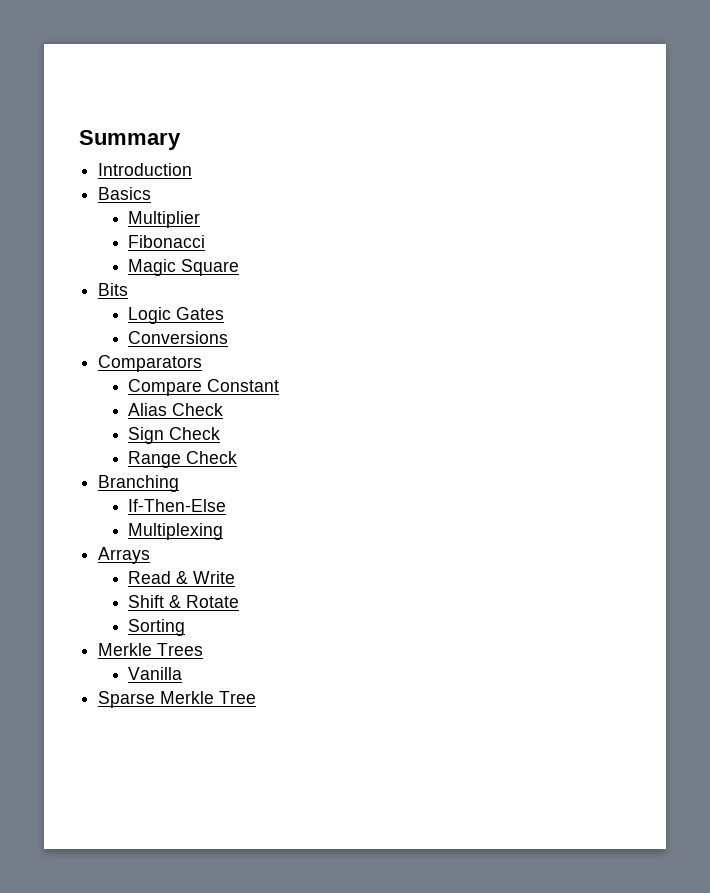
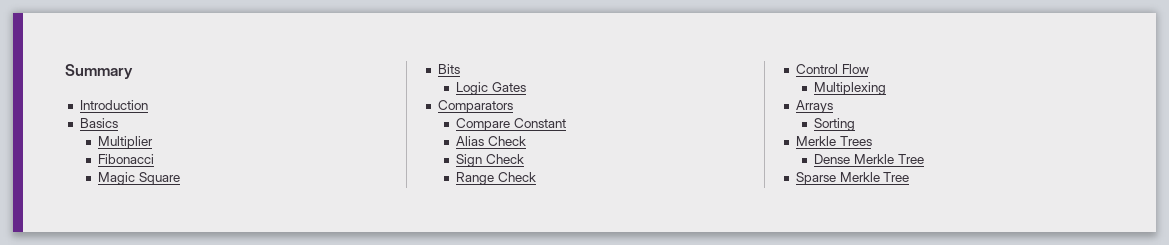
[128,331,229,344] // Conversions -> (526, 87) none
[98,475,180,492] [128,499,227,512] Branching // If-Then-Else -> [795,64,869,74] Control Flow
[128,571,236,584] [128,595,240,608] // Read & Write // Shift & Rotate -> (833, 106) none
[128,667,183,680] Vanilla -> [814,154,924,164] Dense Merkle Tree

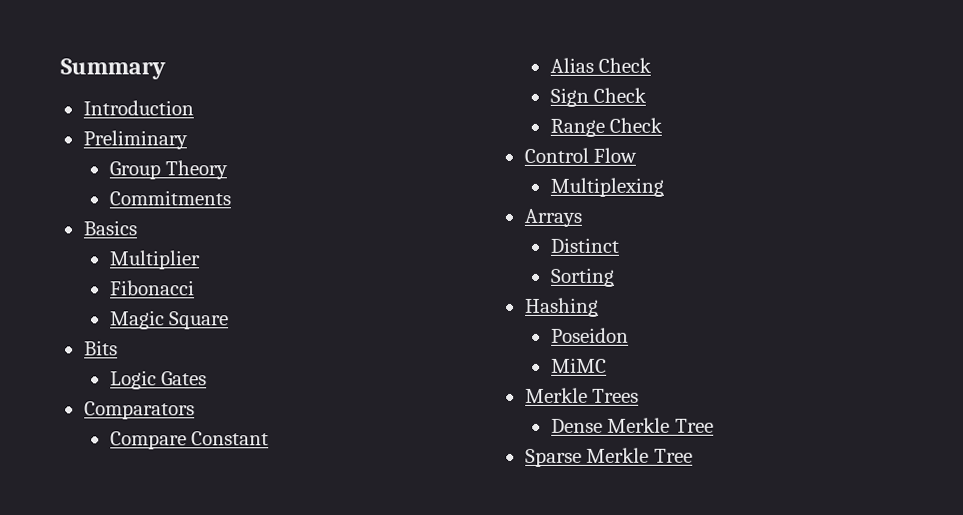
(148, 105) none -> [82,130,188,150] [108,160,229,180] [108,190,231,206] // Preliminary // Group Theory // Commitments
(833, 106) none -> [549,237,619,253] // Distinct
(856, 124) none -> [524,297,599,317] [550,327,629,343] [550,357,607,373] // Hashing // Poseidon // MiMC

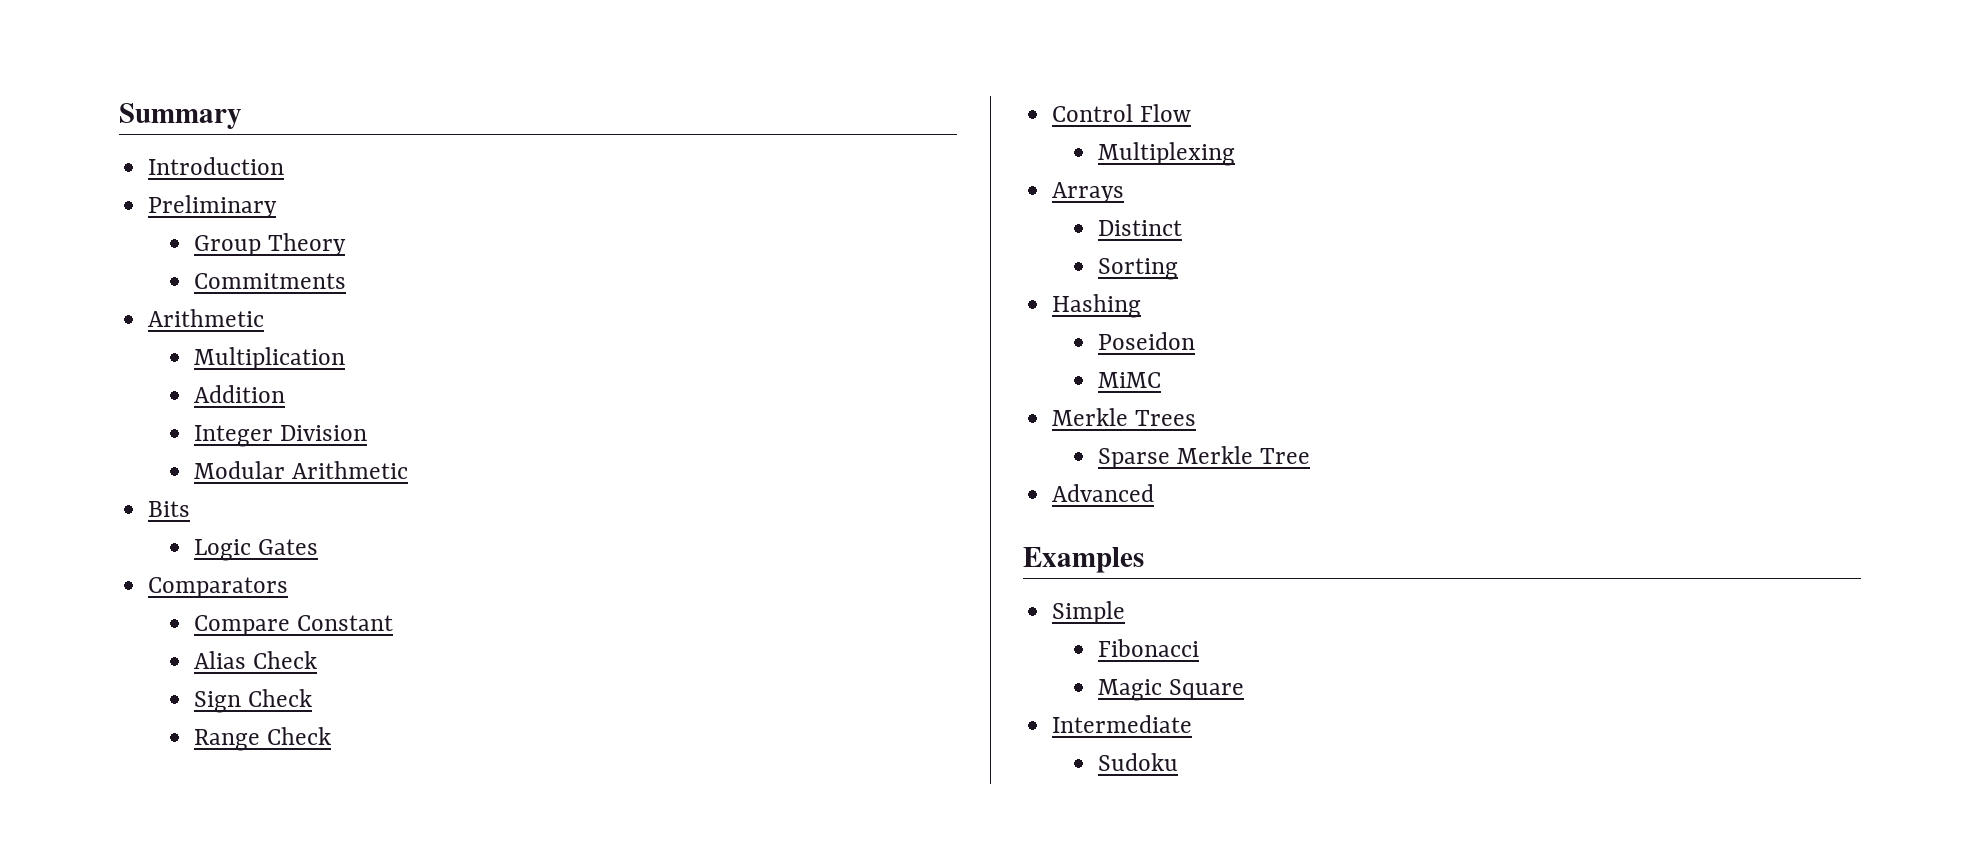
[82,220,137,236] [108,250,201,270] [109,280,195,296] [109,310,230,330] Basics // Multiplier // Fibonacci // Magic Square -> [148,309,265,327] [193,347,345,370] [193,385,285,403] [193,425,368,447] [193,461,409,479] Arithmetic // Multiplication // Addition // Integer Division // Modular Arithmetic
[550,418,603,433] Dense -> [1097,448,1170,469] Sparse
[524,447,693,467] Sparse Merkle Tree -> [1052,484,1155,502] [1023,547,1144,573] [1052,601,1126,624] [1097,639,1199,657] [1097,679,1245,701] [1052,715,1193,733] [1097,753,1178,771] Advanced // Examples // Simple // Fibonacci // Magic Square // Intermediate // Sudoku

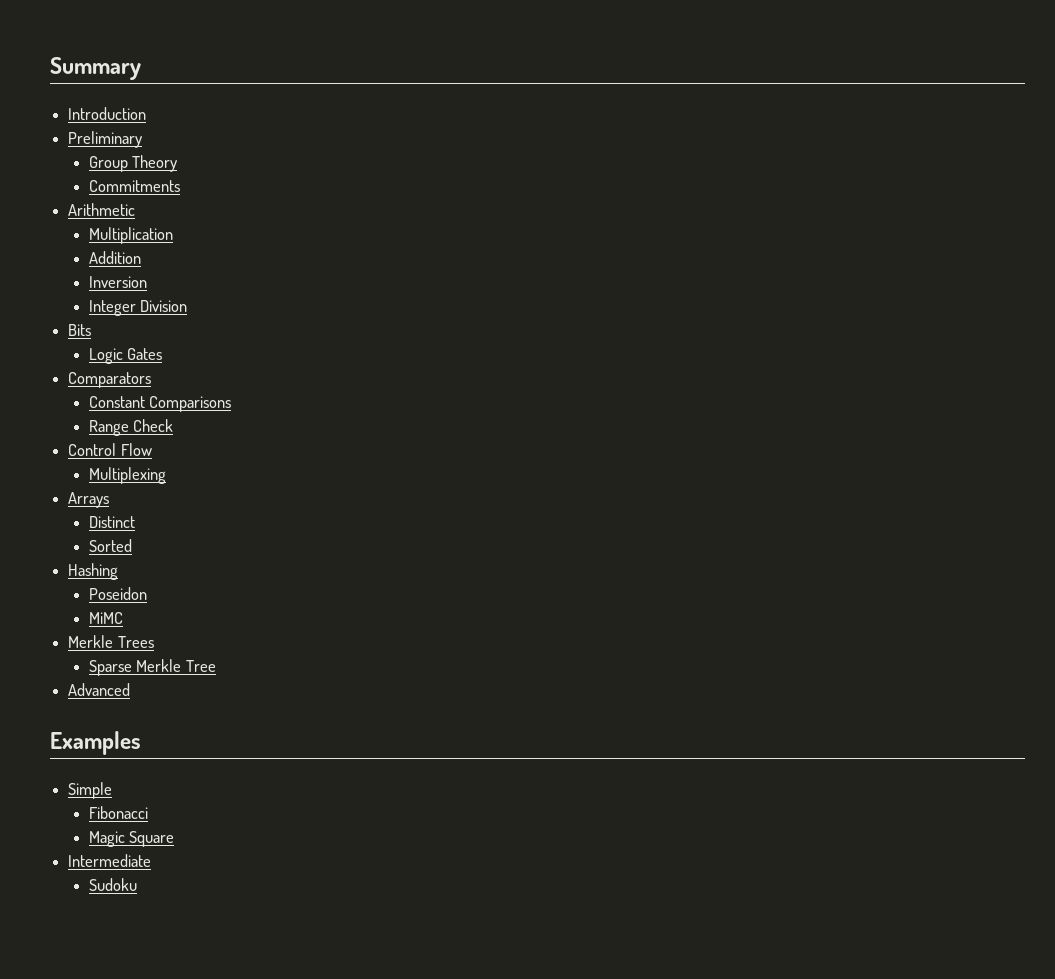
(285, 394) none -> [88,276,147,288] // Inversion
[193,461,409,479] // Modular Arithmetic -> (188, 306) none
[193,615,290,636] Compare -> (152, 380) none
[193,651,318,669] [193,689,313,713] // Alias Check // Sign Check -> [149,396,232,412] Comparisons
[1097,258,1178,280] Sorting -> [88,539,132,552] Sorted

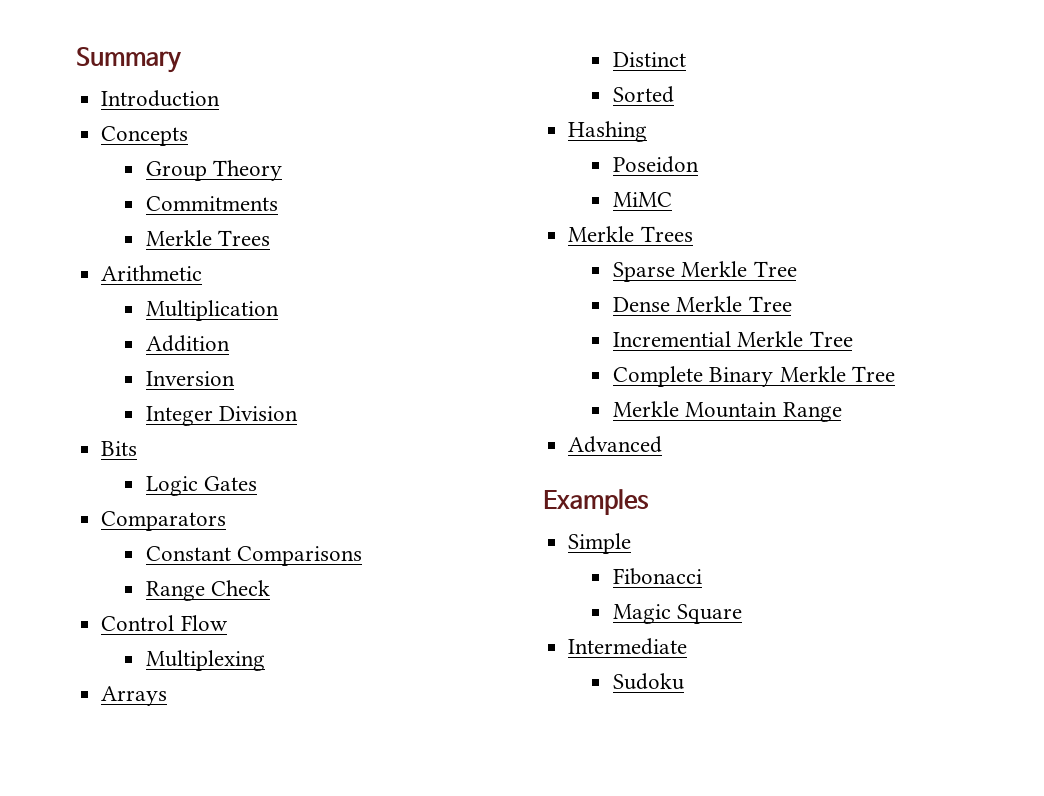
[68,131,143,148] Preliminary -> [101,126,189,146] Concepts
(180, 186) none -> [146,230,271,246] // Merkle Trees
(216, 666) none -> [613,296,792,312] [613,331,853,347] [613,366,895,387] [613,401,842,422] // Dense Merkle Tree // Incremential Merkle Tree // Complete Binary Merkle Tree // Merkle Mountain Range

